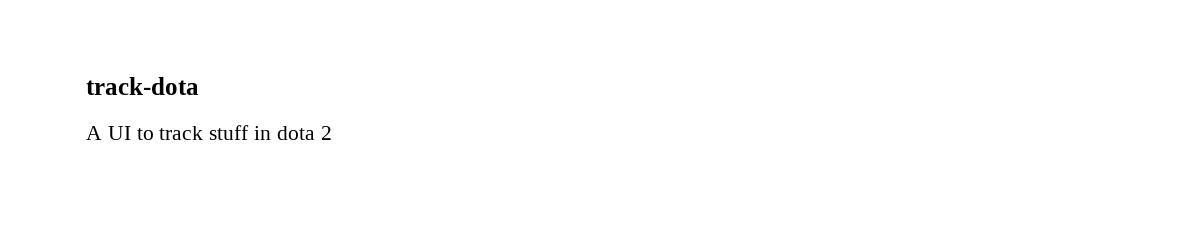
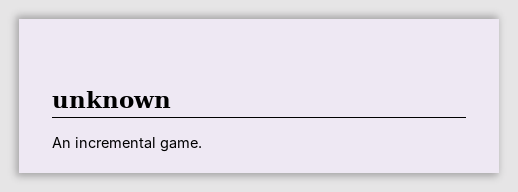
[86,77,199,95] [86,125,332,140] track-dota // A UI to track stuff in dota 2 -> [52,91,171,108] [52,137,202,152] unknown // An incremental game.

